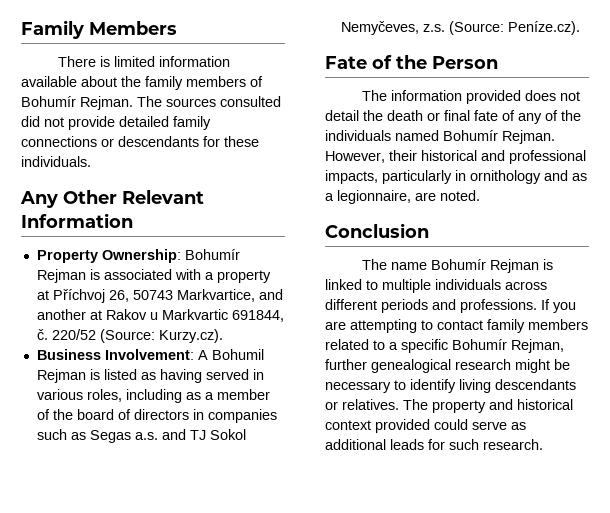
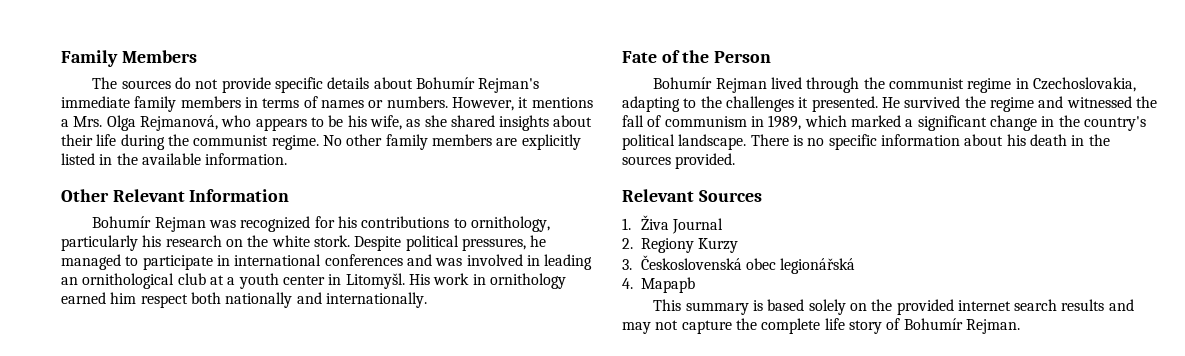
[58,56,231,67] [21,76,263,90] [21,96,281,110] [21,116,211,130] [21,136,259,147] [21,156,91,167] [20,190,204,208] [21,213,133,228] [36,249,240,263] [36,269,271,283] [36,289,283,303] [36,309,284,322] [36,329,223,343] [36,349,264,360] [36,369,264,383] [36,389,270,403] [36,409,277,423] [36,429,246,443] [340,21,580,35] [325,55,498,69] [362,90,581,104] [325,110,581,124] [325,130,555,144] [325,150,586,164] [325,170,587,184] [325,190,480,204] [325,223,429,238] [362,259,554,273] [325,279,547,293] [325,299,576,313] [325,319,588,333] [325,339,564,353] [325,359,570,373] [325,379,576,393] [325,399,573,413] [325,419,526,433] [325,439,543,450] There is limited information available about the family members of Bohumír Rejman. The sources consulted did not provide detailed family connections or descendants for these individuals. // Any Other Relevant Information // Property Ownership: Bohumír Rejman is associated with a property at Příchvoj 26, 50743 Markvartice, and another at Rakov u Markvartic 691844, č. 220/52 (Source: Kurzy.cz). // Business Involvement: A Bohumil Rejman is listed as having served in various roles, including as a member of the board of directors in companies such as Segas a.s. and TJ Sokol Nemyčeves, z.s. (Source: Peníze.cz). // Fate of the Person // The information provided does not detail the death or final fate of any of the individuals named Bohumír Rejman. However, their historical and professional impacts, particularly in ornithology and as a legionnaire, are noted. // Conclusion // The name Bohumír Rejman is linked to multiple individuals across different periods and professions. If you are attempting to contact family members related to a specific Bohumír Rejman, further genealogical research might be necessary to identify living descendants or relatives. The property and historical context provided could serve as additional leads for such research. -> [92,77,540,93] [61,96,593,112] [61,115,593,131] [61,134,581,150] [61,153,288,165] [61,189,290,202] [92,216,550,232] [61,235,547,251] [61,254,593,270] [61,273,566,289] [61,292,427,308] [622,50,772,63] [653,77,1136,93] [622,96,1157,112] [622,115,1146,131] [622,134,1110,150] [622,153,736,169] [622,189,762,202] [622,215,723,234] [622,238,739,253] [622,255,856,274] [622,277,695,293] [653,299,1134,315] [622,318,1020,334] The sources do not provide specific details about Bohumír Rejman's immediate family members in terms of names or numbers. However, it mentions a Mrs. Olga Rejmanová, who appears to be his wife, as she shared insights about their life during the communist regime. No other family members are explicitly listed in the available information. // Other Relevant Information // Bohumír Rejman was recognized for his contributions to ornithology, particularly his research on the white stork. Despite political pressures, he managed to participate in international conferences and was involved in leading an ornithological club at a youth center in Litomyšl. His work in ornithology earned him respect both nationally and internationally. // Fate of the Person // Bohumír Rejman lived through the communist regime in Czechoslovakia, adapting to the challenges it presented. He survived the regime and witnessed the fall of communism in 1989, which marked a significant change in the country's political landscape. There is no specific information about his death in the sources provided. // Relevant Sources // 1. Živa Journal // 2. Regiony Kurzy // 3. Československá obec legionářská // 4. Mapapb // This summary is based solely on the provided internet search results and may not capture the complete life story of Bohumír Rejman.

